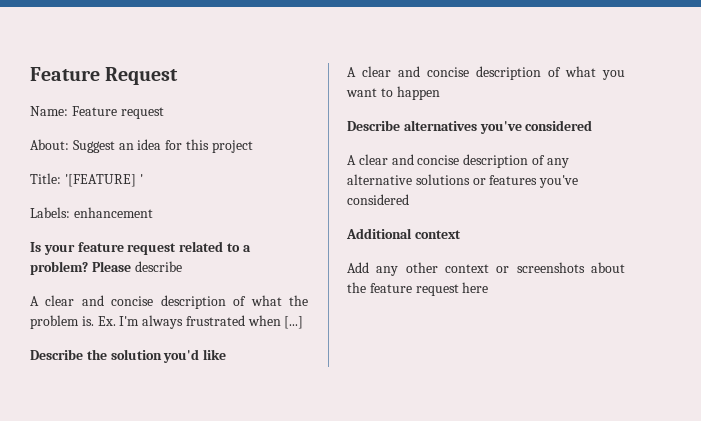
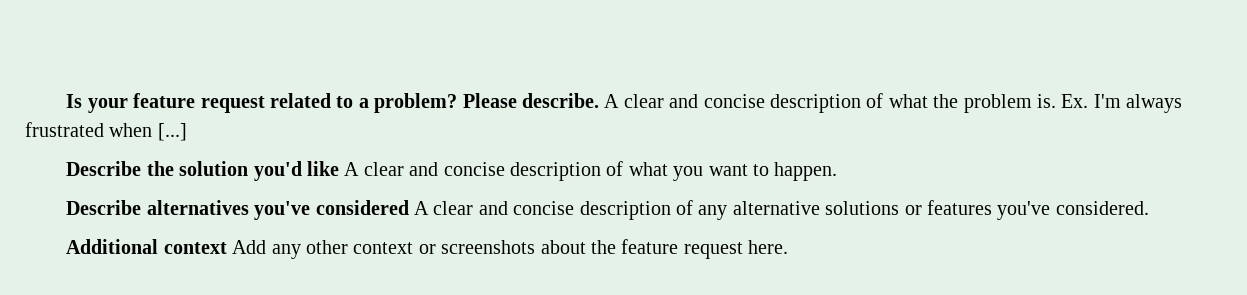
[30,67,179,85] [30,106,164,119] [30,139,253,153] [30,173,143,187] [30,207,153,218] Feature Request // Name: Feature request // About: Suggest an idea for this project // Title: '[FEATURE] ' // Labels: enhancement // -> (66, 101) none
[134,261,182,272] describe // -> [521,93,599,108] describe.
(227, 354) // -> (339, 168) none
[396,86,440,100] happen -> [774,162,838,181] happen.
(593, 125) // -> (409, 207) none
[347,194,409,205] considered -> [1055,201,1149,215] considered.
(461, 234) // -> (227, 248) none
[462,282,489,293] here -> [748,240,789,254] here.

